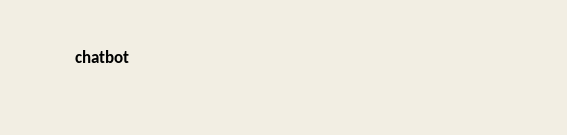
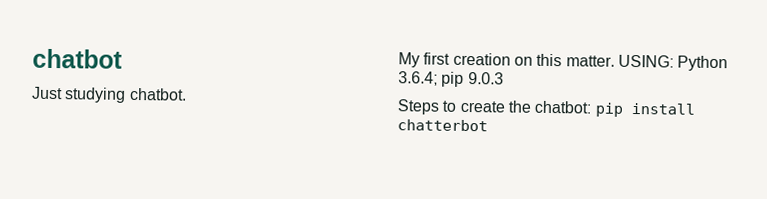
(129, 56) none -> [31,86,187,103] [398,52,729,72] [398,71,504,87] [397,99,695,117] [397,119,488,132] // Just studying chatbot. // My first creation on this matter. USING: Python 3.6.4; pip 9.0.3 // Steps to create the chatbot: pip install chatterbot

